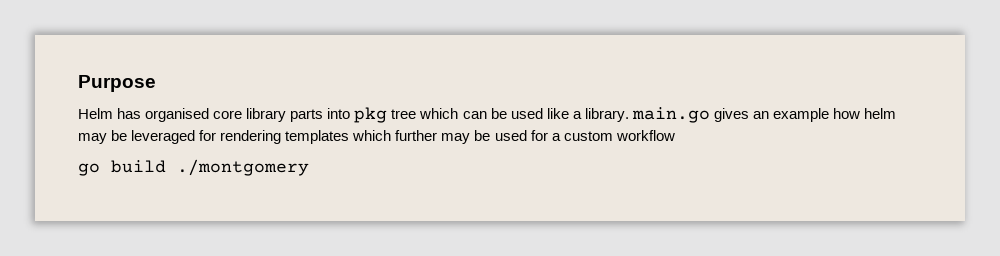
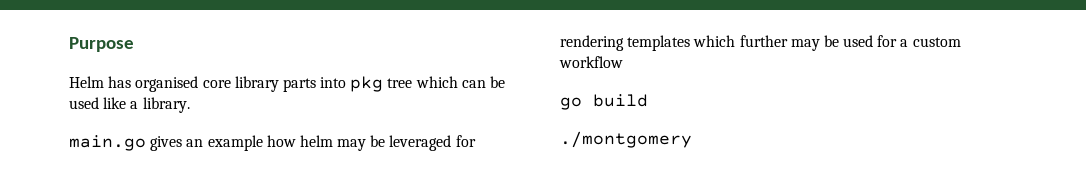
(629, 115) none -> (190, 105) //
(166, 166) none -> (648, 100) //

